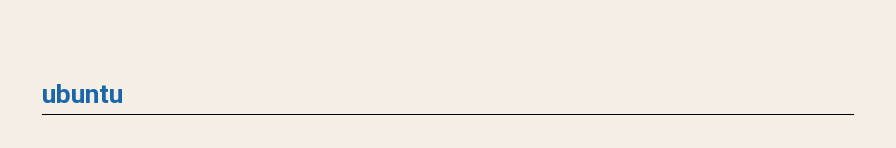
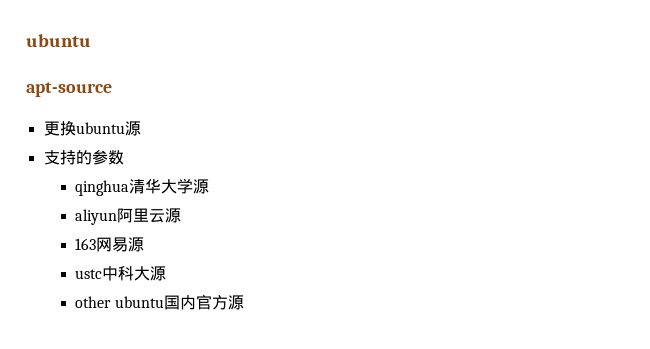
[42,84,123,103] ubuntu -> [26,34,91,47] [26,82,112,97] [43,121,141,136] [43,150,124,165] [75,178,210,196] [75,208,182,225] [75,237,145,252] [75,266,167,281] [75,294,244,310] ubuntu // apt-source // 更换ubuntu源 // 支持的参数 // qinghua清华大学源 // aliyun阿里云源 // 163网易源 // ustc中科大源 // other ubuntu国内官方源

